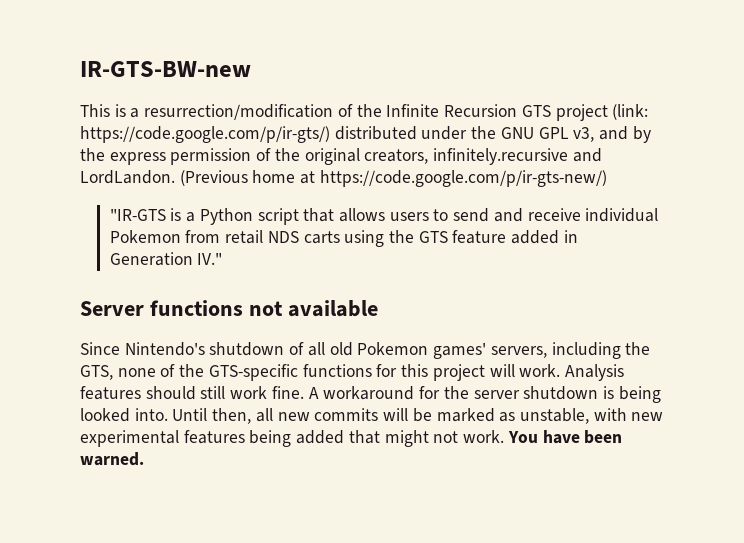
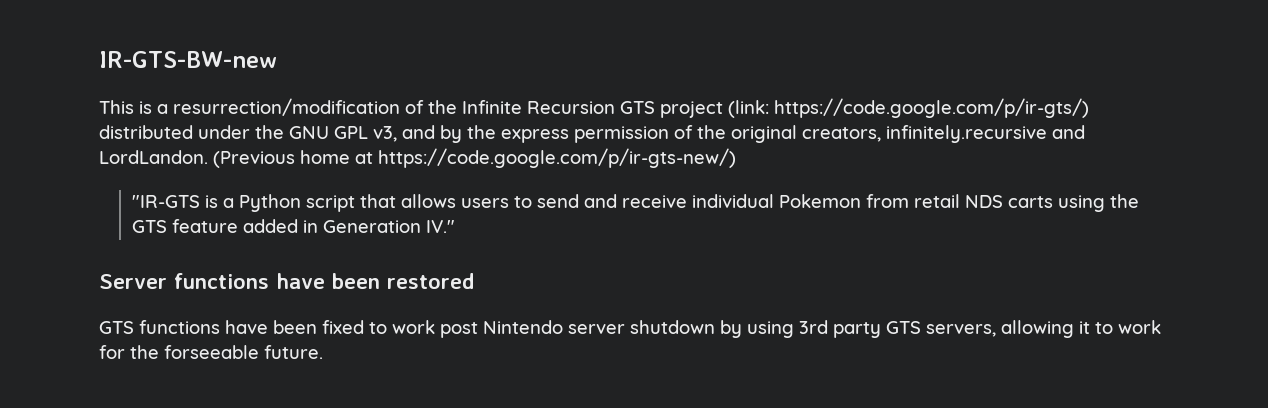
[248,300,378,317] [80,342,651,359] [80,364,624,381] [80,386,661,403] [80,408,664,424] [80,430,623,447] [80,452,144,466] not available // Since Nintendo's shutdown of all old Pokemon games' servers, including the GTS, none of the GTS-specific functions for this project will work. Analysis features should still work fine. A workaround for the server shutdown is being looked into. Until then, all new commits will be marked as unstable, with new experimental features being added that might not work. You have been warned. -> [276,273,474,289] [99,320,1161,338] [99,345,323,359] have been restored // GTS functions have been fixed to work post Nintendo server shutdown by using 3rd party GTS servers, allowing it to work for the forseeable future.

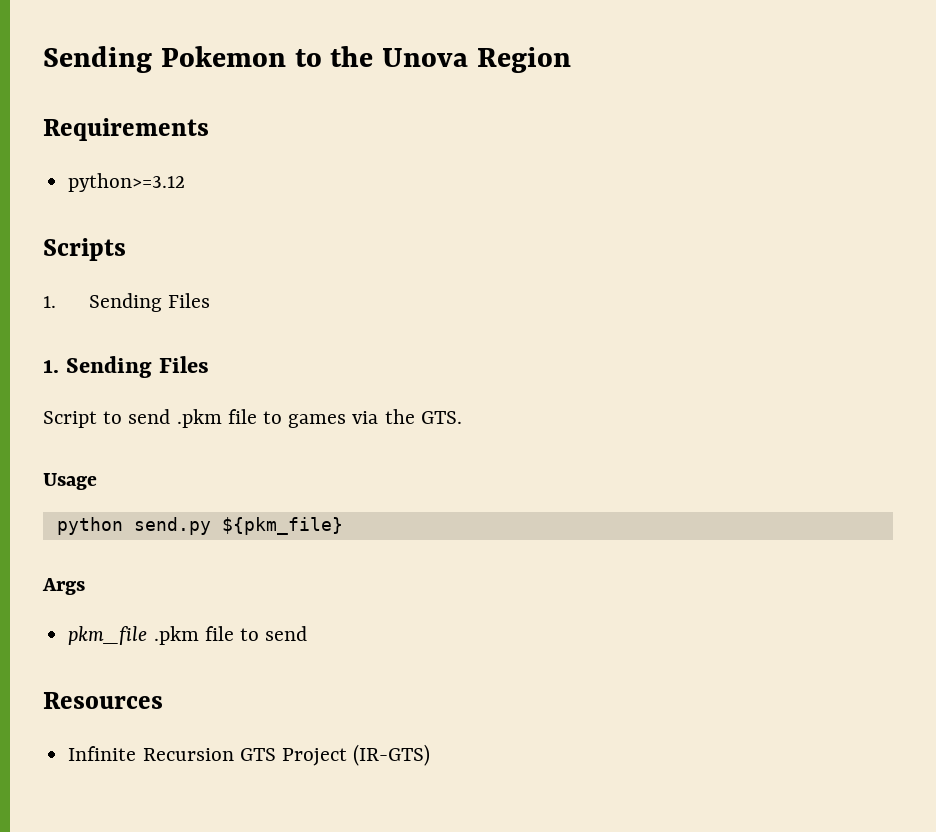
[99,51,277,68] [99,98,1089,118] [99,125,1085,143] [99,148,736,168] [131,194,1139,212] [131,219,455,233] [99,273,474,289] [99,320,1161,338] [99,345,323,359] IR-GTS-BW-new // This is a resurrection/modification of the Infinite Recursion GTS project (link: https://code.google.com/p/ir-gts/) distributed under the GNU GPL v3, and by the express permission of the original creators, infinitely.recursive and LordLandon. (Previous home at https://code.google.com/p/ir-gts-new/) // "IR-GTS is a Python script that allows users to send and receive individual Pokemon from retail NDS carts using the GTS feature added in Generation IV." // Server functions have been restored // GTS functions have been fixed to work post Nintendo server shutdown by using 3rd party GTS servers, allowing it to work for the forseeable future. -> [43,46,571,73] [43,118,209,141] [68,173,186,192] [43,238,126,261] [43,293,211,312] [43,356,210,378] [43,409,462,428] [43,473,97,490] [56,517,343,535] [42,578,85,595] [68,626,308,645] [43,692,163,709] [68,744,431,766] Sending Pokemon to the Unova Region // Requirements // python>=3.12 // Scripts // 1. Sending Files // 1. Sending Files // Script to send .pkm file to games via the GTS. // Usage // python send.py ${pkm_file} // Args // pkm_file .pkm file to send // Resources // Infinite Recursion GTS Project (IR-GTS)

